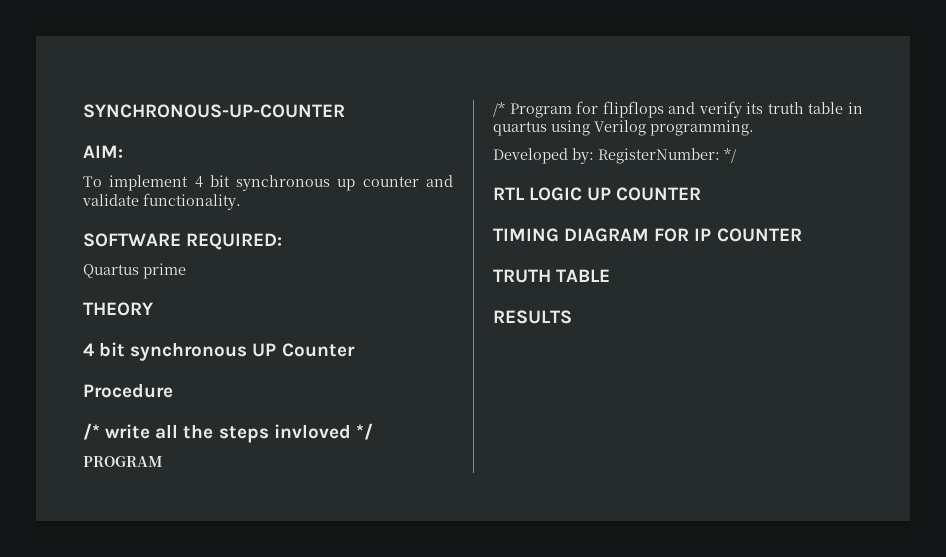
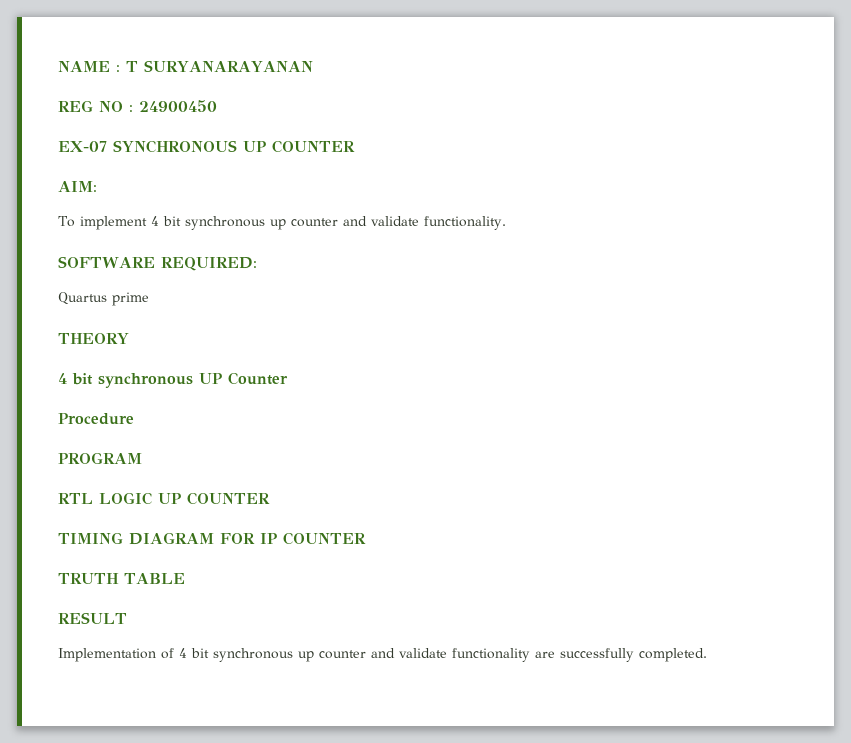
[83,104,345,118] SYNCHRONOUS-UP-COUNTER -> [58,60,313,72] [58,100,217,112] [58,140,355,153] NAME : T SURYANARAYANAN // REG NO : 24900450 // EX-07 SYNCHRONOUS UP COUNTER
[83,423,373,443] [83,456,163,467] [493,101,863,118] [493,120,754,136] [493,148,736,164] /* write all the steps invloved */ // PROGRAM // /* Program for flipflops and verify its truth table in quartus using Verilog programming. // Developed by: RegisterNumber: */ -> [58,452,142,464] PROGRAM
[493,310,572,324] RESULTS -> [58,612,127,624] [58,648,707,662] RESULT // Implementation of 4 bit synchronous up counter and validate functionality are successfully completed.

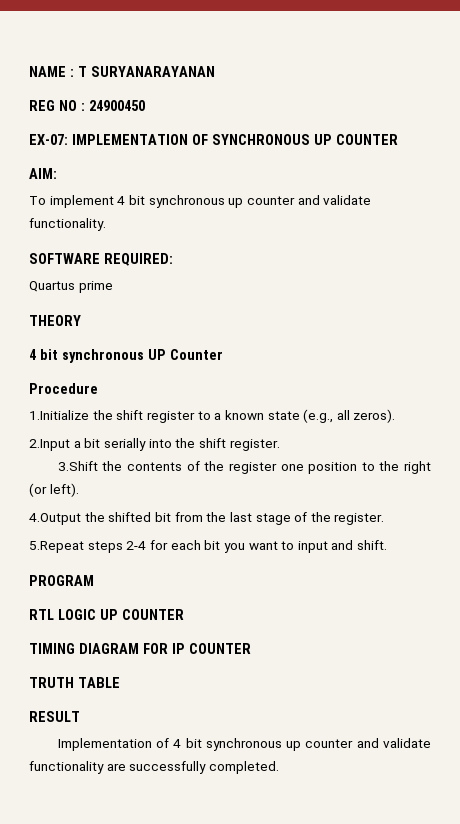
[58,141,107,152] EX-07 -> [29,134,208,145] EX-07: IMPLEMENTATION OF
(134, 419) none -> [29,409,396,423] [29,438,280,451] [57,461,431,474] [29,483,79,497] [29,512,385,525] [29,540,388,553] // 1.Initialize the shift register to a known state (e.g., all zeros). // 2.Input a bit serially into the shift register. // 3.Shift the contents of the register one position to the right (or left). // 4.Output the shifted bit from the last stage of the register. // 5.Repeat steps 2-4 for each bit you want to input and shift.

